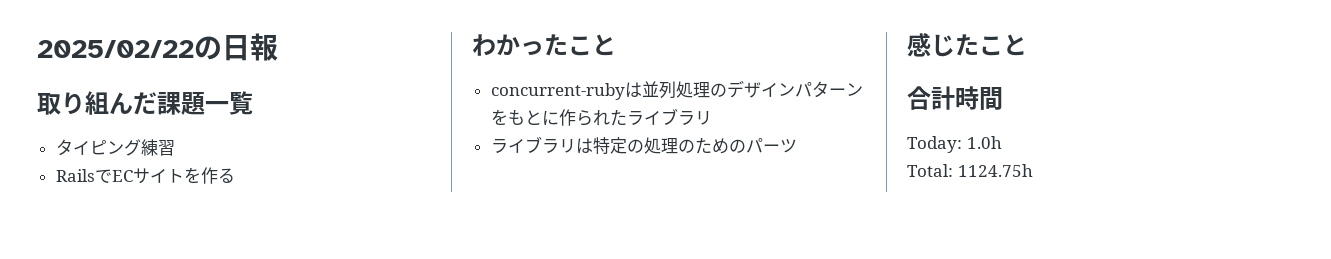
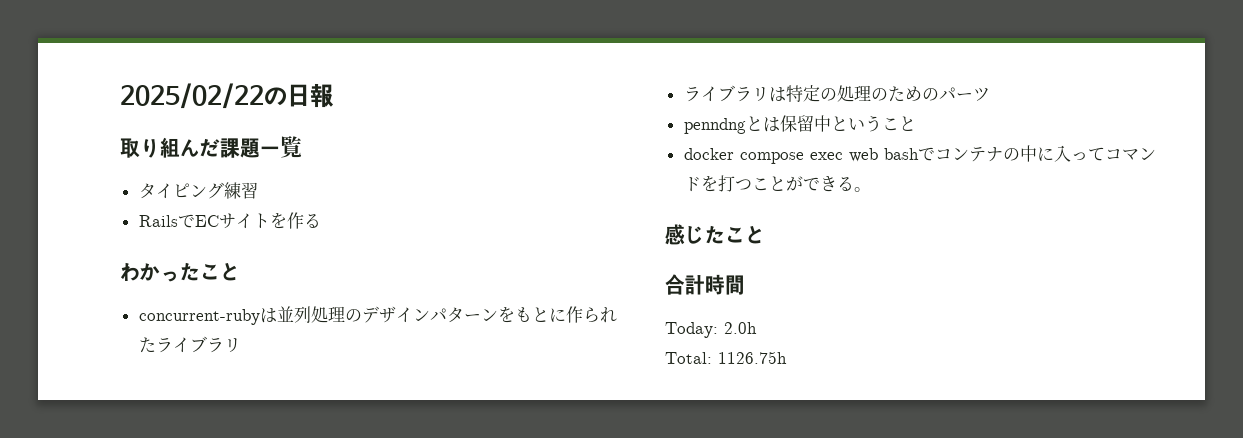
(797, 146) none -> [683,115,916,134] [683,145,1156,164] [683,175,871,192] // penndngとは保留中ということ // docker compose exec web bashでコンテナの中に入ってコマンドを打つことができる。
[966,136,1002,149] 1.0h -> [724,322,757,334] 2.0h
[957,164,1033,177] 1124.75h -> [718,351,787,364] 1126.75h

